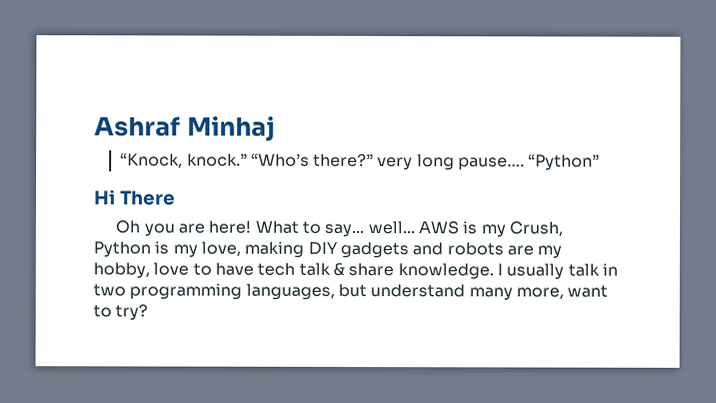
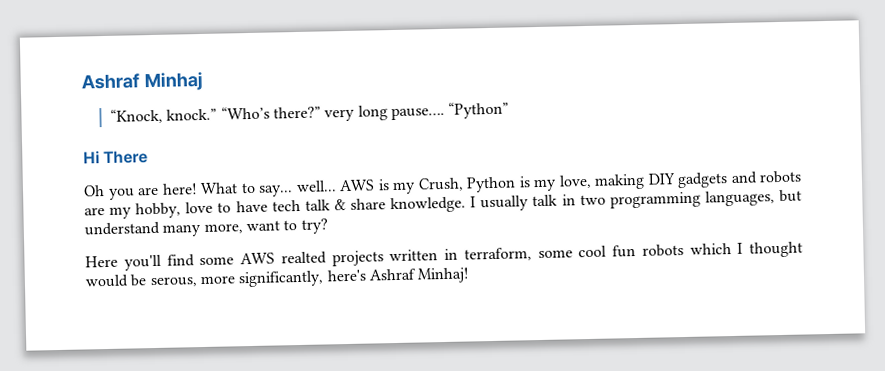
(149, 312) none -> [85,241,803,271] [85,267,471,288] // Here you'll find some AWS realted projects written in terraform, some cool fun robots which I thought would be serous, more significantly, here's Ashraf Minhaj!

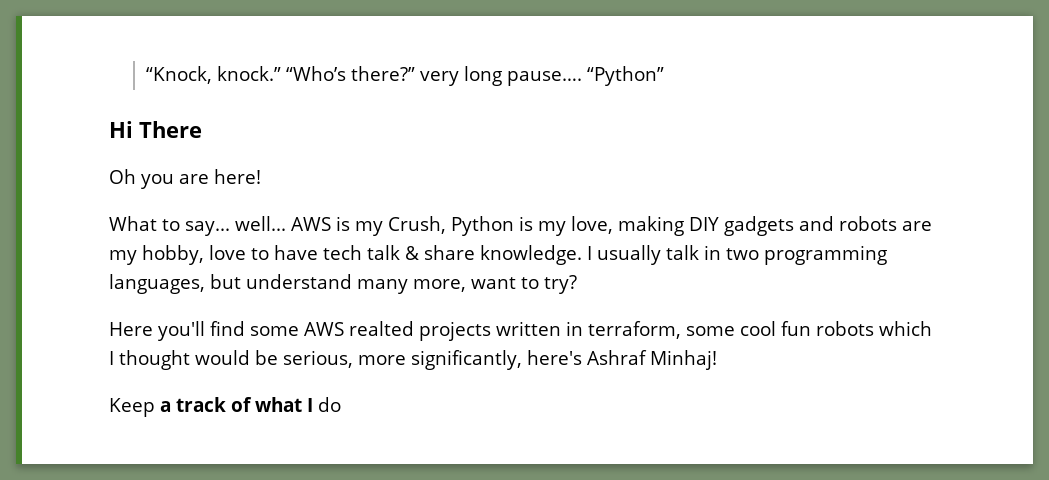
[81,71,203,92] Ashraf Minhaj // -> (145, 75) none
(198, 189) none -> (261, 176) //
[149,276,198,288] serous, -> [283,350,353,368] serious,
(471, 275) none -> [109,397,341,417] // Keep a track of what I do

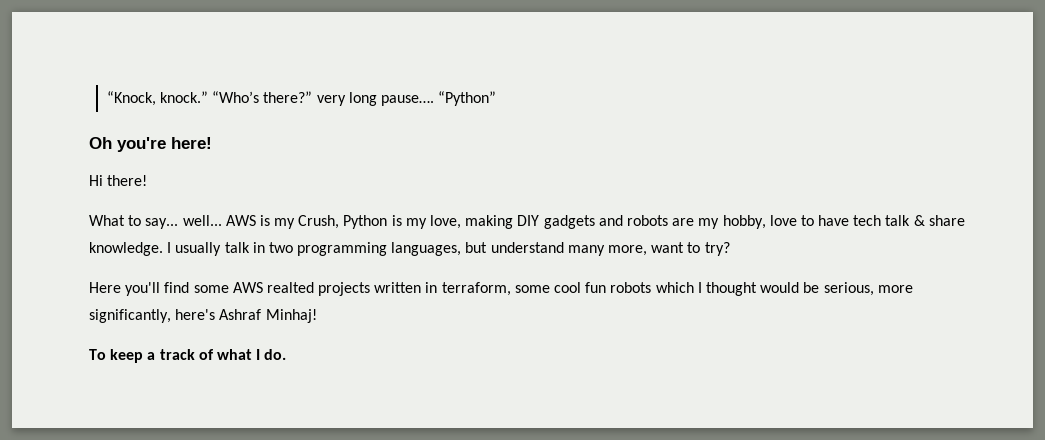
[109,121,202,138] [109,169,261,189] Hi There // Oh you are here! -> [89,137,212,152] [89,175,148,186] Oh you're here! // Hi there!
[109,398,155,417] Keep -> [89,349,144,363] To keep
[318,397,341,412] do -> [264,349,287,360] do.

